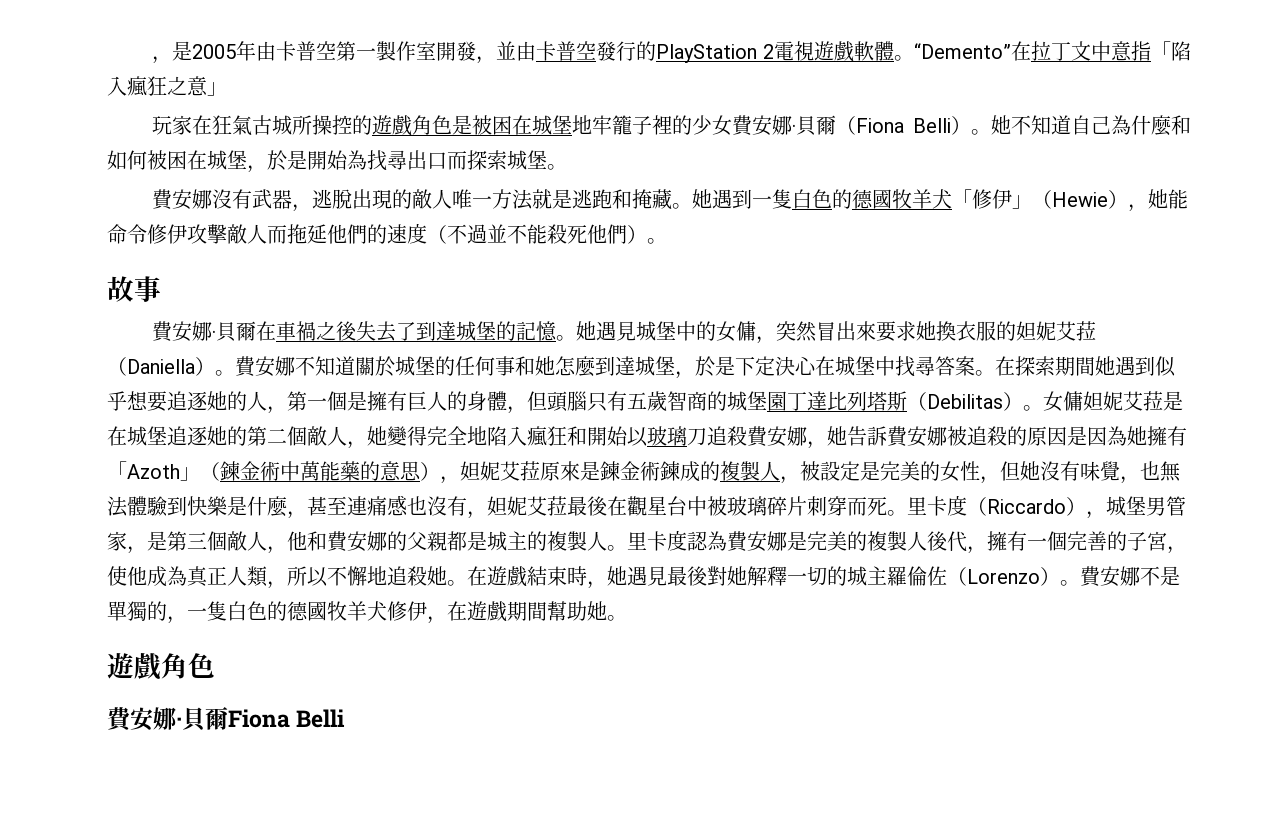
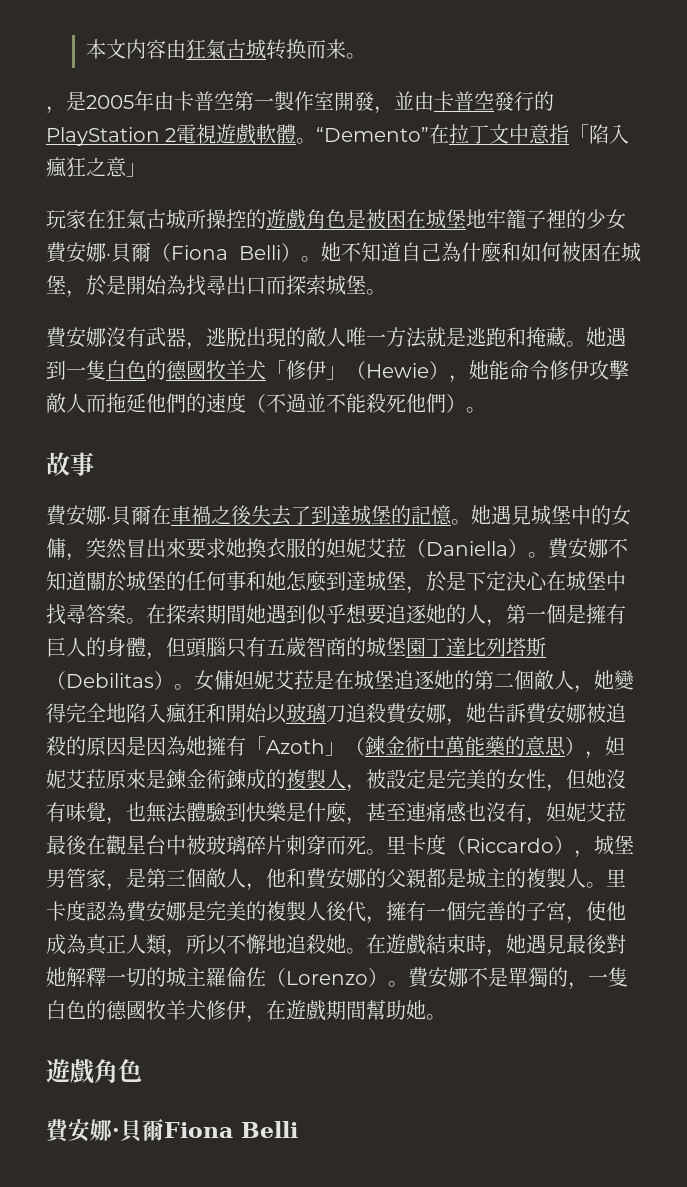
(151, 60) none -> [85,39,366,60] 本文内容由狂氣古城转换而来。 //

